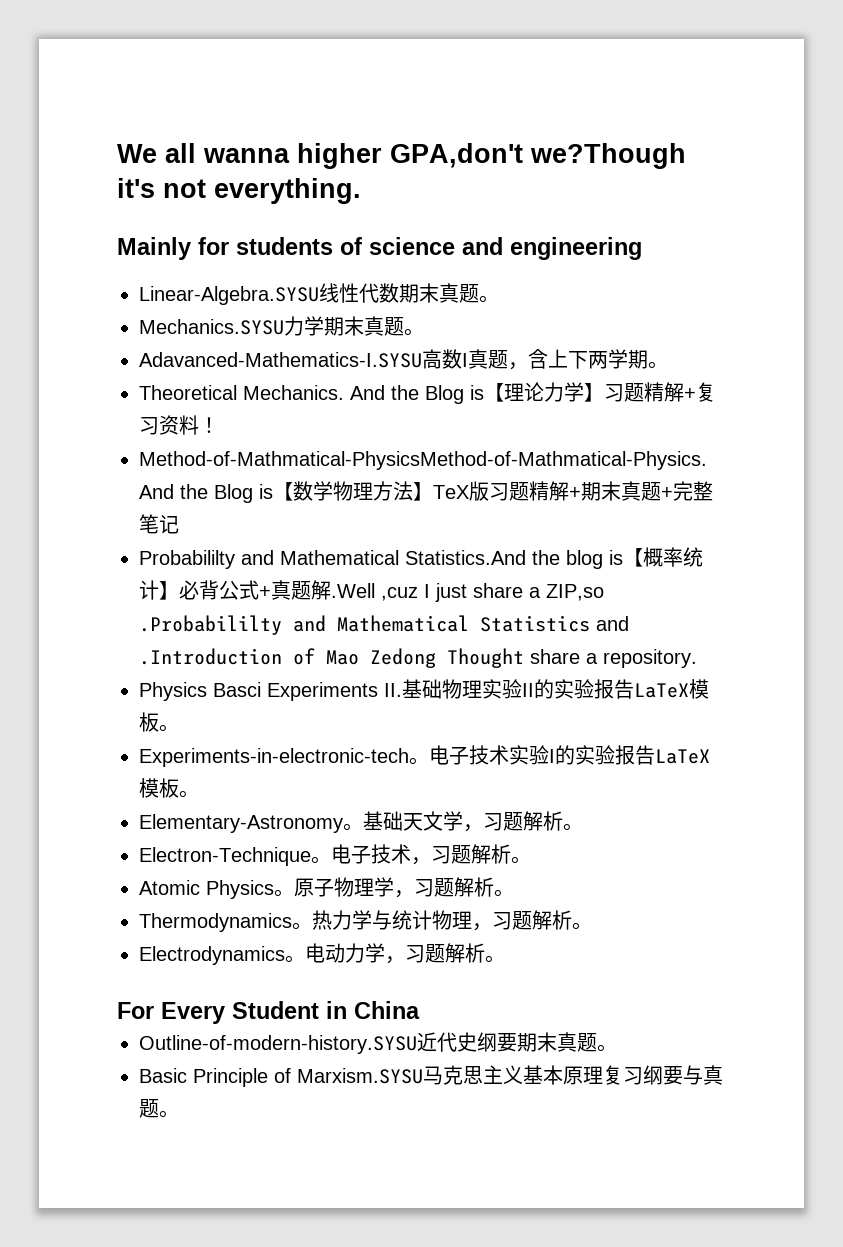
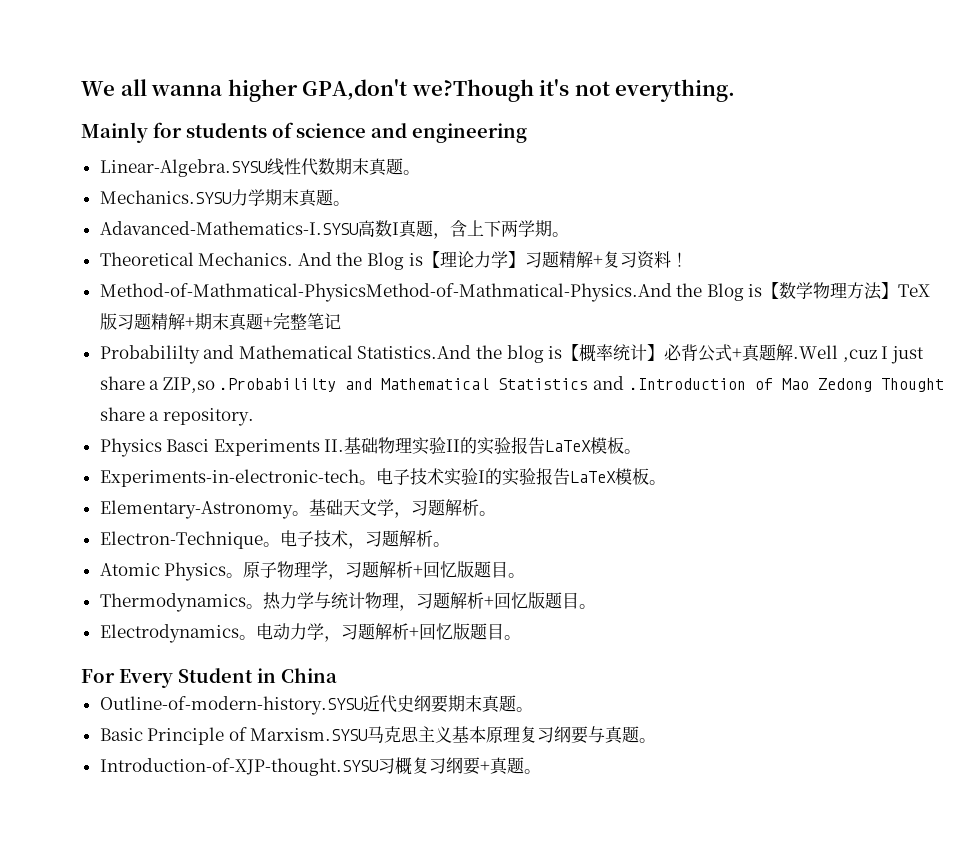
(494, 887) none -> [413,561,509,578] +回忆版题目
(572, 920) none -> [483,592,579,609] +回忆版题目
(485, 953) none -> [408,623,504,640] +回忆版题目
(179, 1114) none -> [99,757,541,776] // Introduction-of-XJP-thought.SYSU习概复习纲要+真题。

